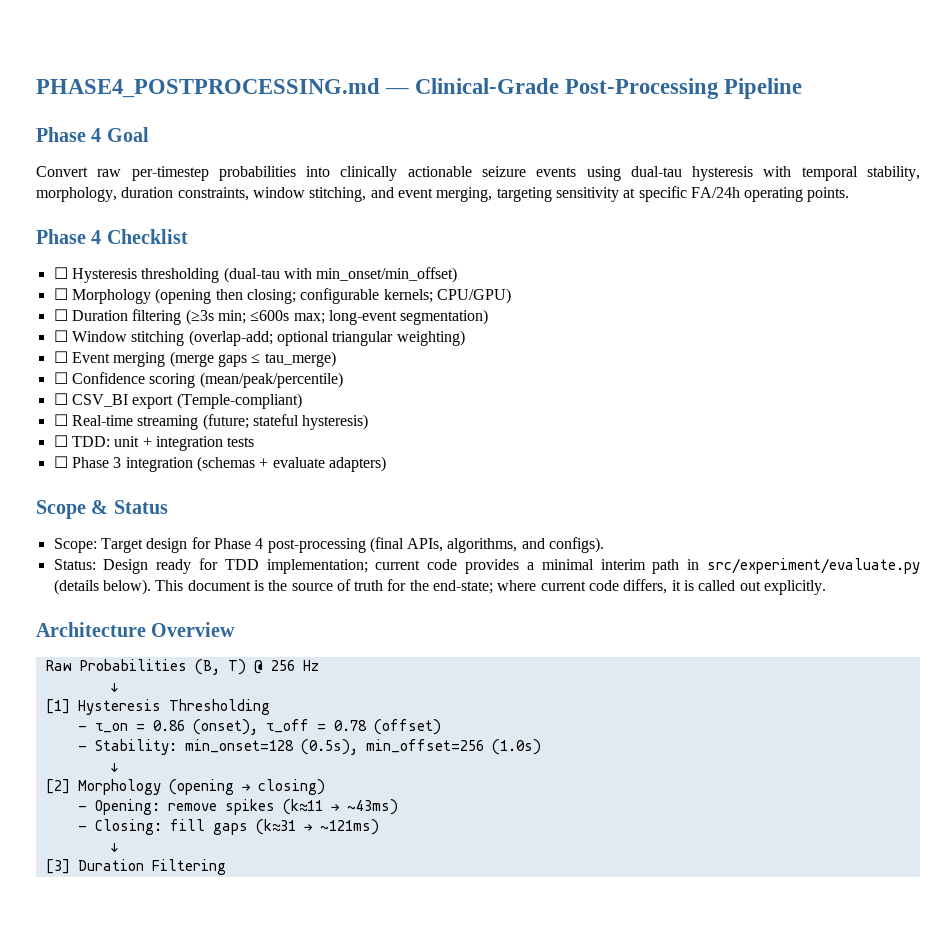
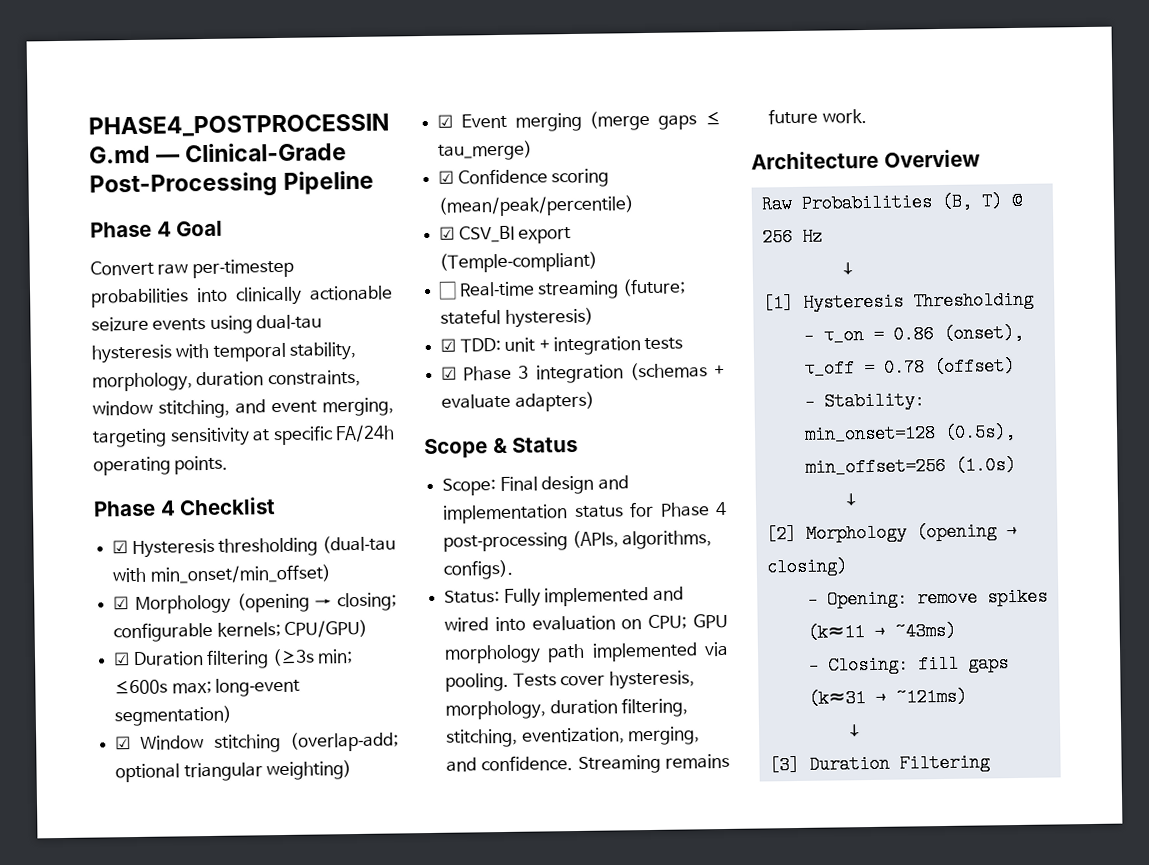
[53,267,68,279] ☐ -> [112,540,129,554] ☑
[53,288,243,304] ☐ Morphology (opening then -> [113,592,333,615] ☑ Morphology (opening →
[53,309,68,321] ☐ -> [113,652,131,666] ☑
[53,330,68,342] ☐ -> [115,736,132,750] ☑
[53,351,68,363] ☐ -> [437,114,454,128] ☑
[53,372,68,384] ☐ -> [438,170,455,184] ☑
[53,393,68,405] ☐ -> [439,226,456,240] ☑
[53,435,68,447] ☐ -> [440,338,457,352] ☑
[53,456,68,468] ☐ -> [441,366,458,380] ☑
[100,537,605,553] [53,558,920,574] [53,579,827,595] Target design for Phase 4 post‑processing (final APIs, algorithms, and configs). // Status: Design ready for TDD implementation; current code provides a minimal interim path in src/experiment/evaluate.py (details below). This document is the source of truth for the end‑state; where current code differs, it is called out explicitly. -> [499,475,629,495] [442,501,727,524] [443,530,713,552] [443,559,514,580] [444,586,684,607] [444,613,728,632] [444,641,729,664] [445,670,695,692] [445,697,689,720] [446,726,701,748] [446,753,730,774] [768,108,867,125] Final design and implementation status for Phase 4 post‑processing (APIs, algorithms, configs). // Status: Fully implemented and wired into evaluation on CPU; GPU morphology path implemented via pooling. Tests cover hysteresis, morphology, duration filtering, stitching, eventization, merging, and confidence. Streaming remains future work.

